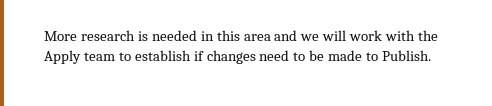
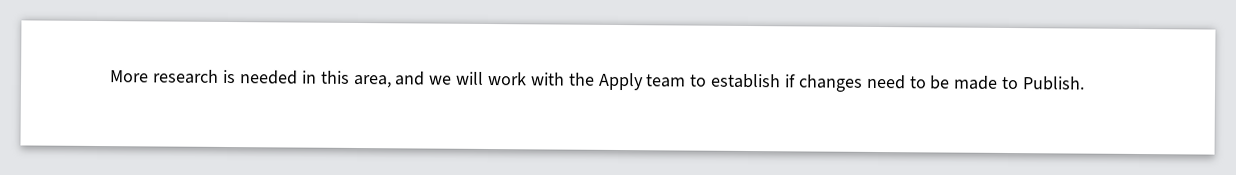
[243,34,271,41] area -> [352,74,392,89] area,

